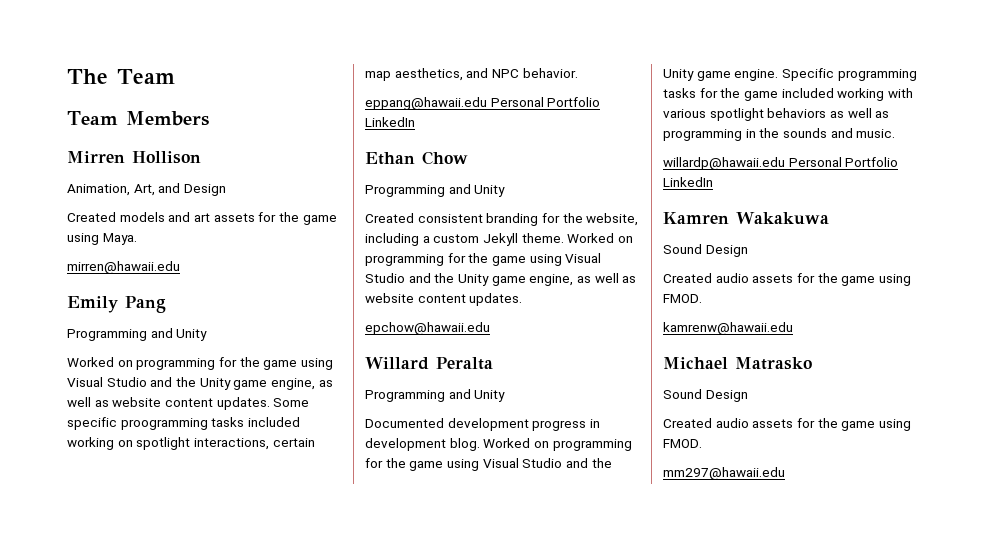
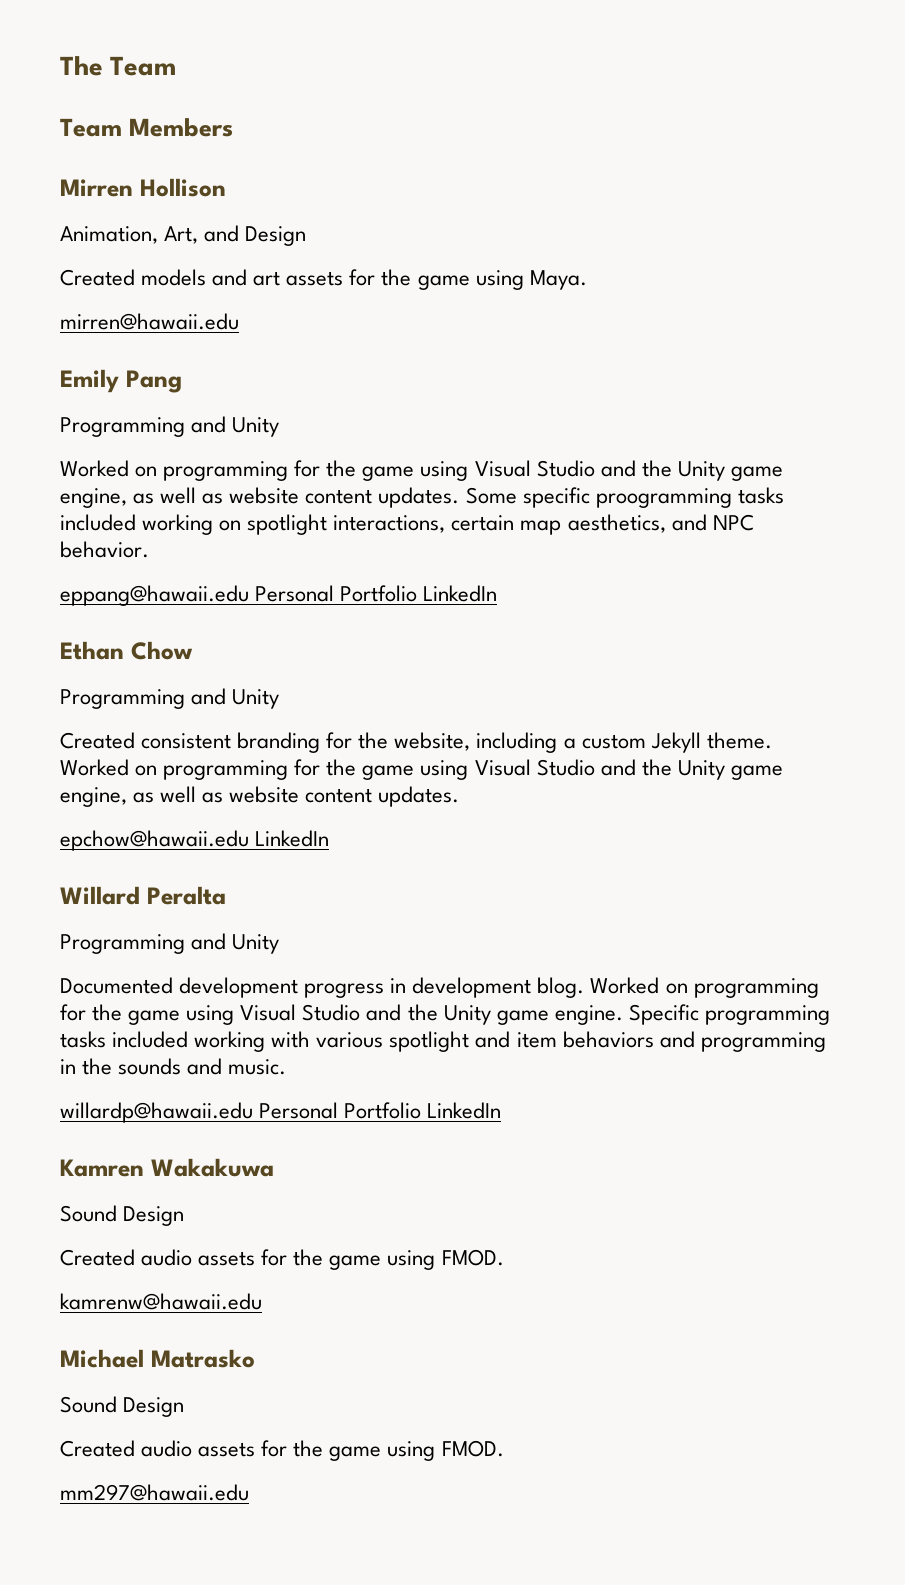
(490, 328) none -> [255,830,330,847] LinkedIn
[699,88,778,101] for the game -> (106, 1039) none
[767,108,890,118] behaviors as well as -> [475,1031,695,1048] and item behaviors and

